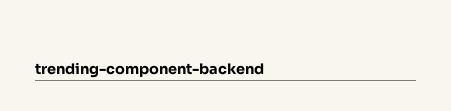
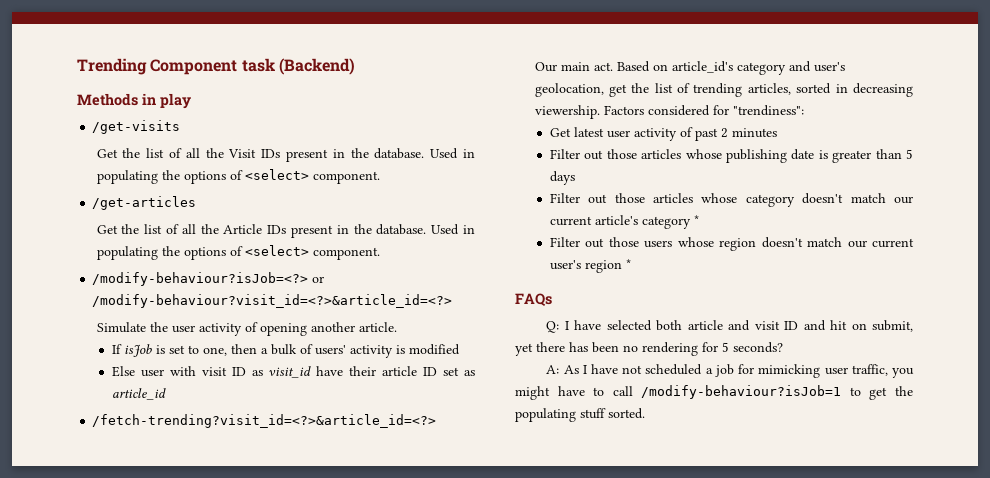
[35,62,264,78] trending-component-backend -> [77,58,355,75] [77,93,191,109] [92,120,181,134] [96,148,475,162] [96,169,380,184] [92,196,197,210] [96,224,475,238] [96,245,380,260] [92,272,325,286] [92,294,453,308] [96,322,397,336] [111,344,460,358] [111,366,475,378] [111,388,166,400] [92,414,437,428] [534,61,845,75] [534,83,913,97] [534,105,804,119] [549,127,777,141] [549,149,913,163] [549,171,575,185] [549,193,913,207] [549,215,699,229] [549,237,914,251] [549,259,631,273] [515,293,552,306] [546,320,913,333] [515,342,783,356] [546,364,914,378] [515,385,913,400] [515,408,645,422] Trending Component task (Backend) // Methods in play // /get-visits // Get the list of all the Visit IDs present in the database. Used in populating the options of <select> component. // /get-articles // Get the list of all the Article IDs present in the database. Used in populating the options of <select> component. // /modify-behaviour?isJob=<?> or /modify-behaviour?visit_id=<?>&article_id=<?> // Simulate the user activity of opening another article. // If isJob is set to one, then a bulk of users' activity is modified // Else user with visit ID as visit_id have their article ID set as article_id // /fetch-trending?visit_id=<?>&article_id=<?> // Our main act. Based on article_id's category and user's geolocation, get the list of trending articles, sorted in decreasing viewership. Factors considered for "trendiness": // Get latest user activity of past 2 minutes // Filter out those articles whose publishing date is greater than 5 days // Filter out those articles whose category doesn't match our current article's category * // Filter out those users whose region doesn't match our current user's region * // FAQs // Q: I have selected both article and visit ID and hit on submit, yet there has been no rendering for 5 seconds? // A: As I have not scheduled a job for mimicking user traffic, you might have to call /modify-behaviour?isJob=1 to get the populating stuff sorted.

